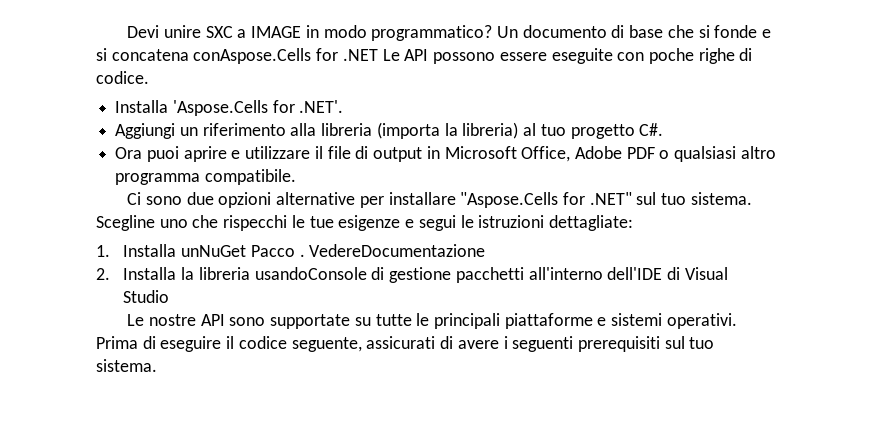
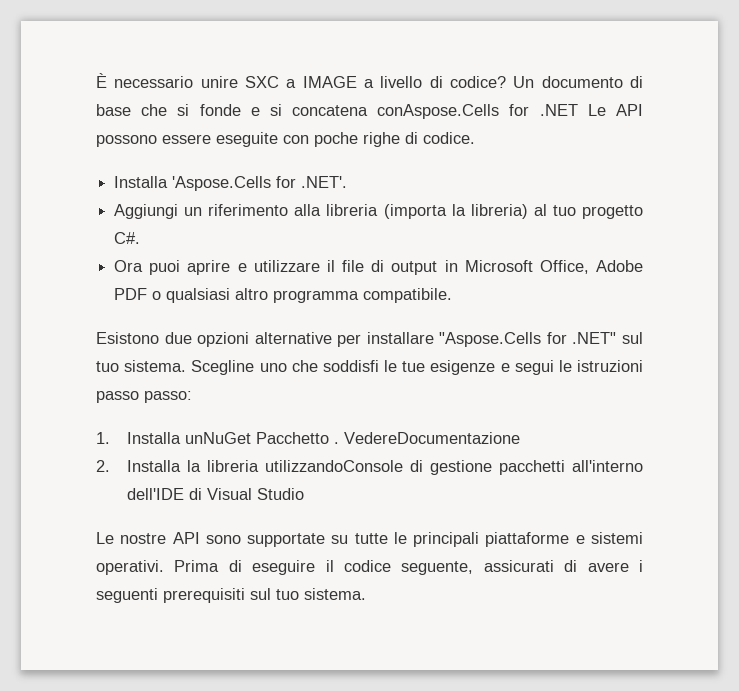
[127,25,160,38] Devi -> [96,73,194,88] È necessario
[305,25,493,41] in modo programmatico? -> [364,76,506,88] a livello di codice?
[127,192,182,205] Ci sono -> [96,332,159,344] Esistono
[223,215,288,231] rispecchi -> [322,360,379,372] soddisfi
[548,215,633,231] dettagliate: -> [96,391,192,403] passo passo:
[250,245,295,257] Pacco -> [255,432,329,444] Pacchetto
[254,267,367,280] usandoConsole -> [264,460,403,472] utilizzandoConsole

